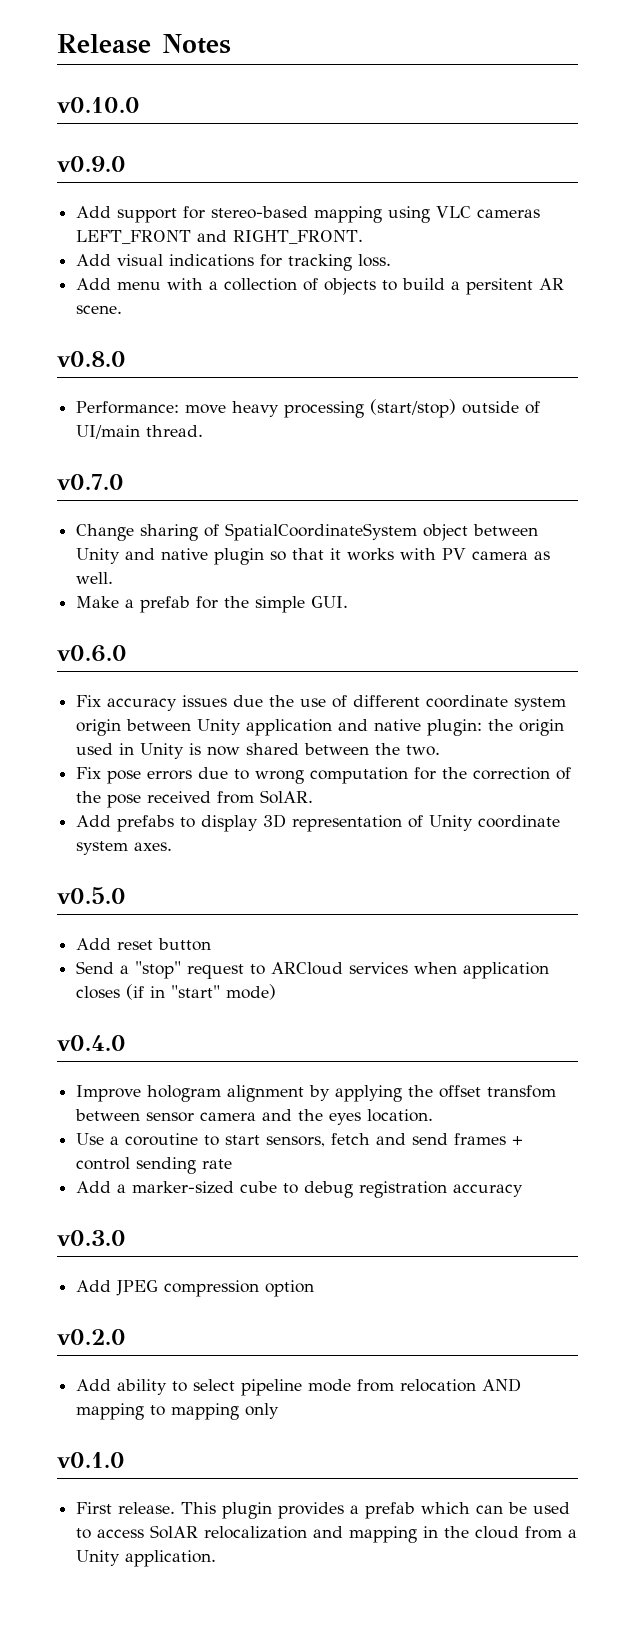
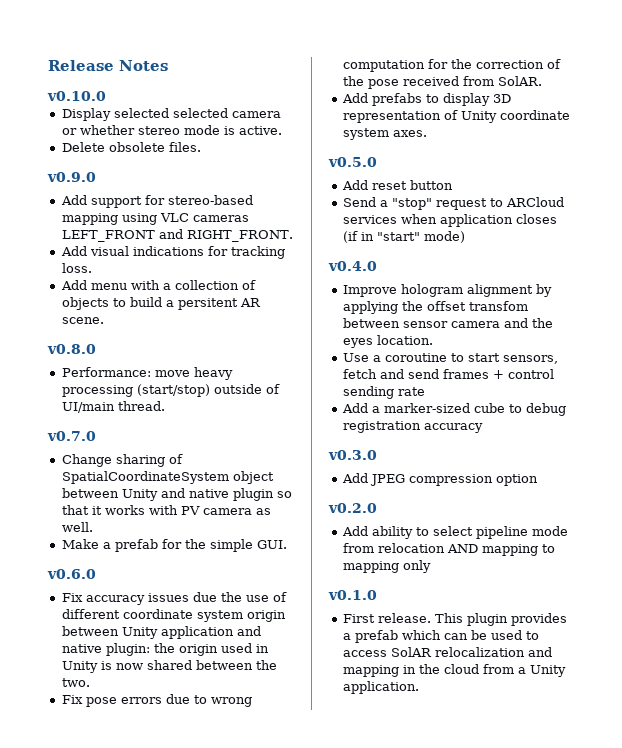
(140, 105) none -> [61,108,281,121] [61,125,282,135] [61,142,201,152] // Display selected selected camera or whether stereo mode is active. // Delete obsolete files.

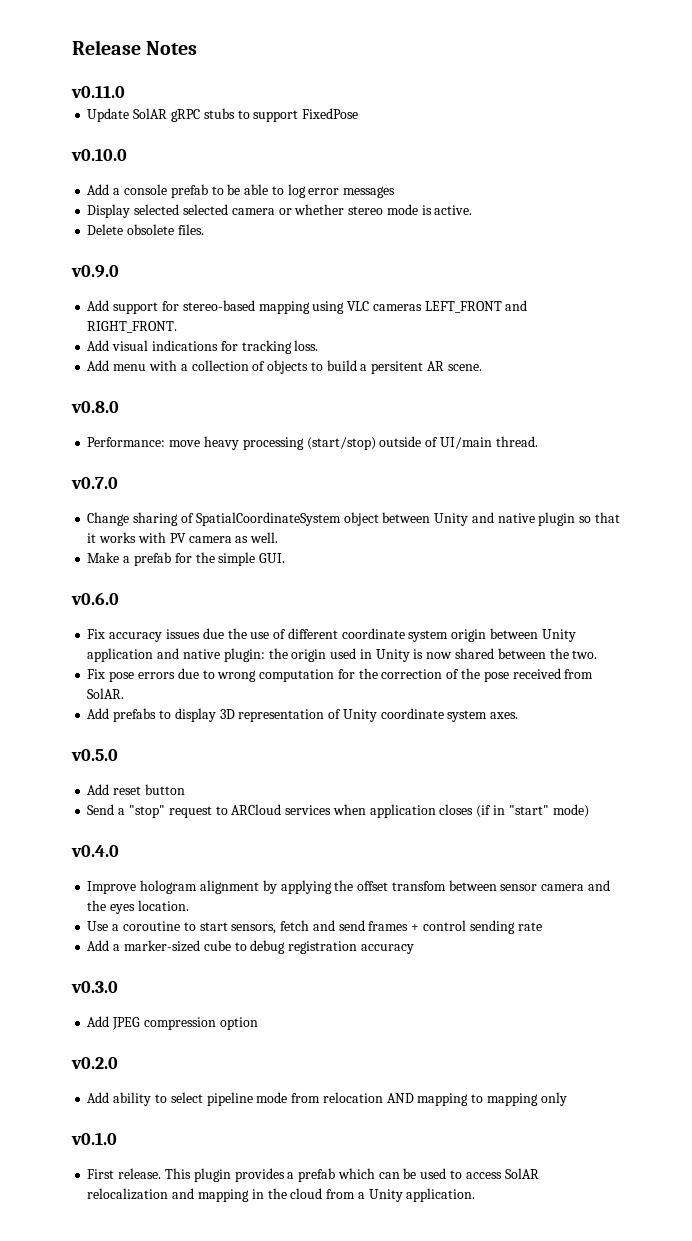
[47,91,106,101] v0.10.0 -> [71,85,125,98] [87,108,359,122] [71,148,127,161] [87,184,396,198] v0.11.0 // Update SolAR gRPC stubs to support FixedPose // v0.10.0 // Add a console prefab to be able to log error messages

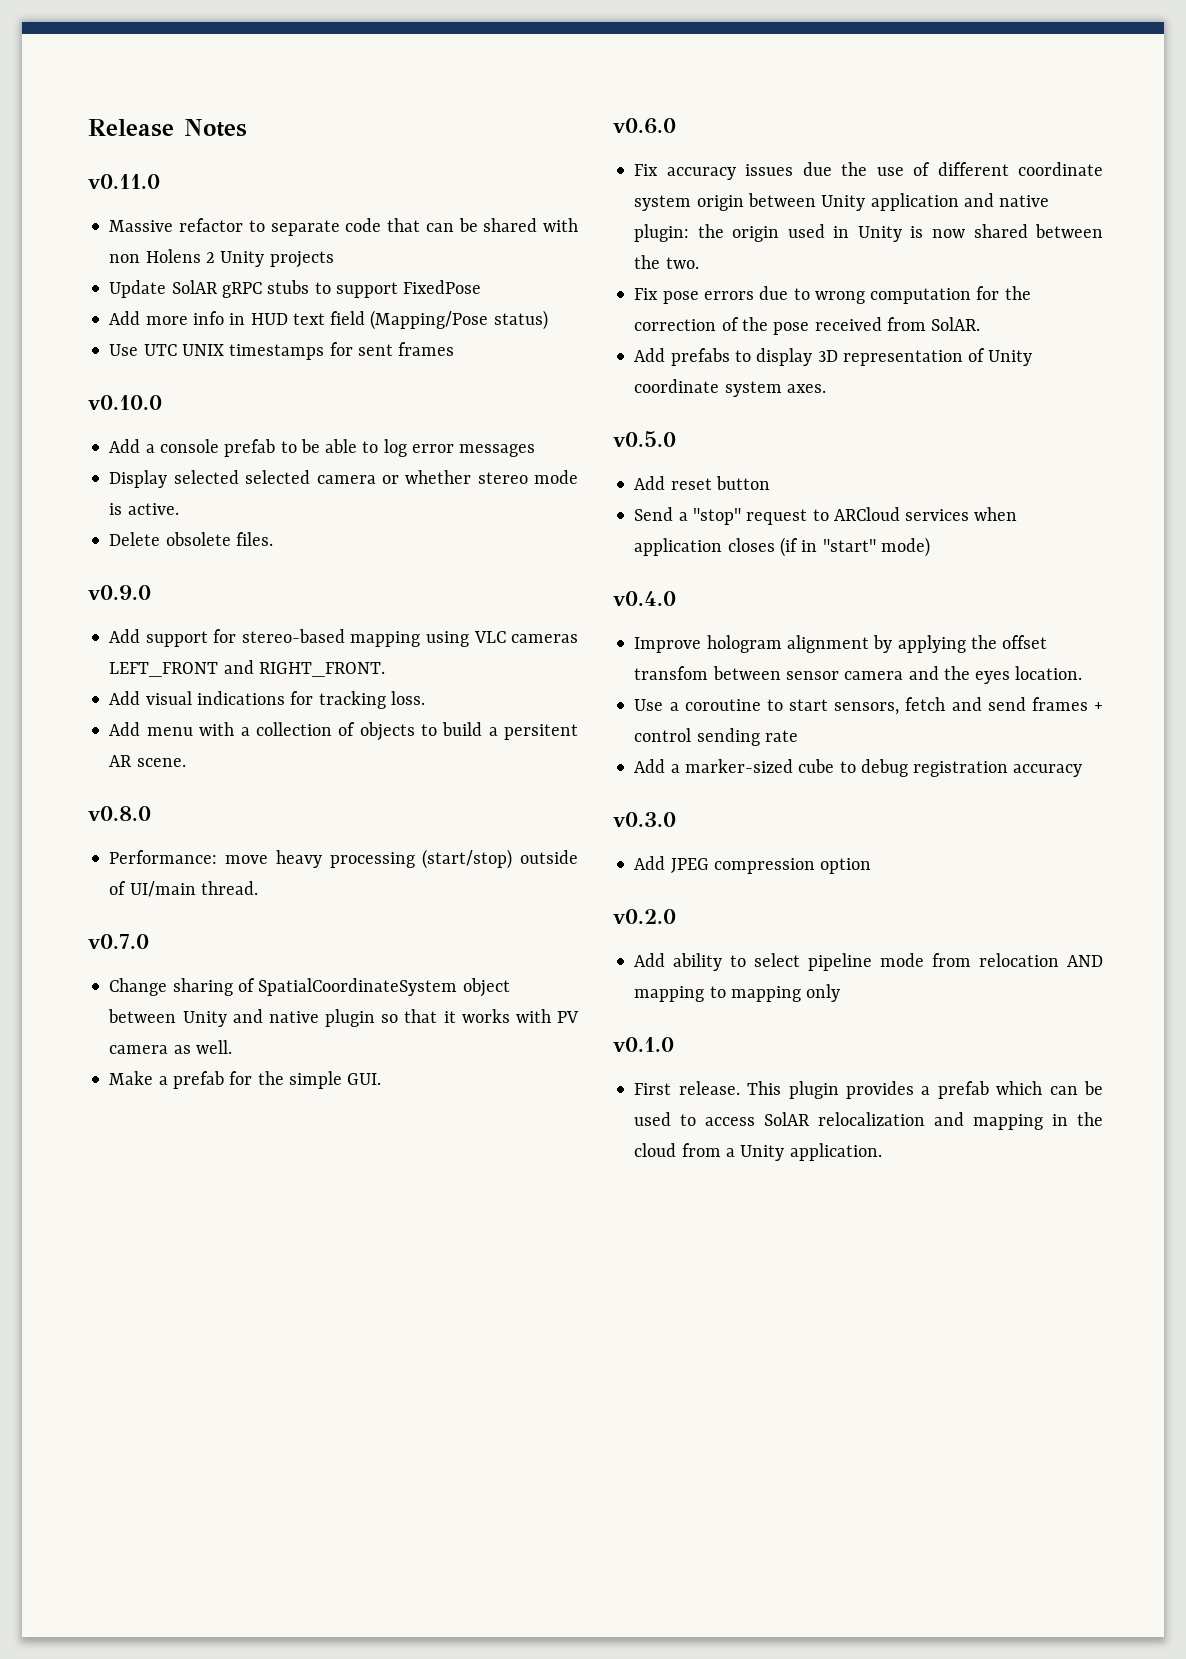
(125, 91) none -> [109,218,578,236] [109,249,334,268] // Massive refactor to separate code that can be shared with non Holens 2 Unity projects
(359, 113) none -> [109,310,548,330] [109,342,455,360] // Add more info in HUD text field (Mapping/Pose status) // Use UTC UNIX timestamps for sent frames

